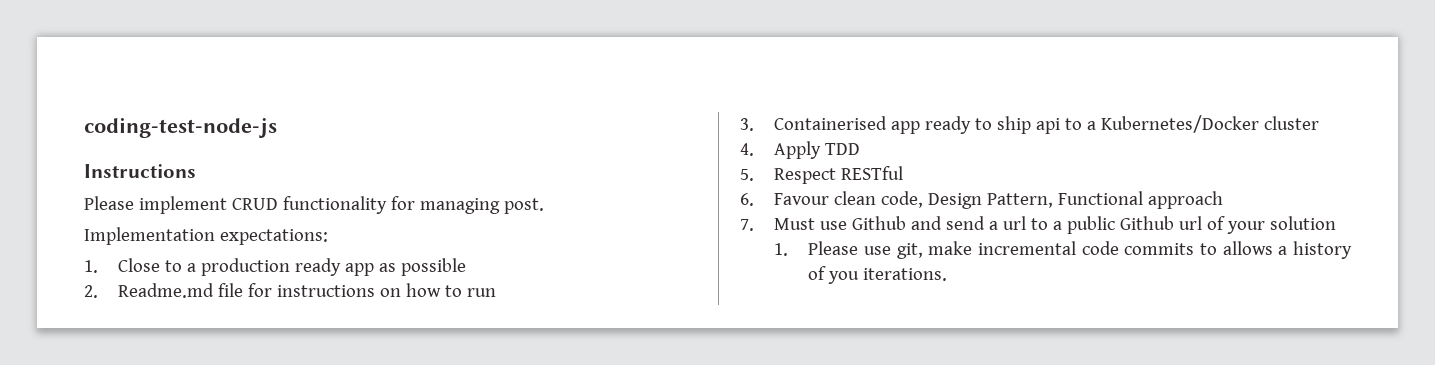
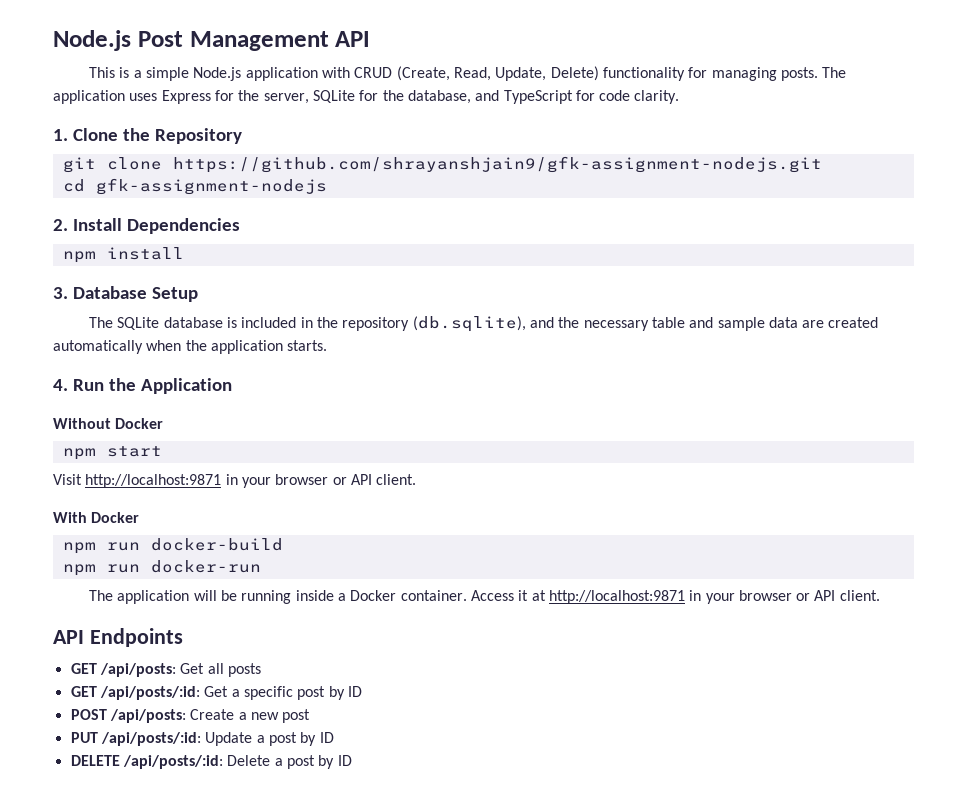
[84,117,277,138] [84,164,196,178] [84,196,544,214] [84,227,328,245] [84,258,467,276] [84,283,497,298] [740,115,1320,134] [740,141,861,159] [740,166,904,184] [740,191,1224,209] [740,216,1337,234] [774,241,1352,259] [808,266,948,284] coding-test-node-js // Instructions // Please implement CRUD functionality for managing post. // Implementation expectations: // 1. Close to a production ready app as possible // 2. Readme.md file for instructions on how to run // 3. Containerised app ready to ship api to a Kubernetes/Docker cluster // 4. Apply TDD // 5. Respect RESTful // 6. Favour clean code, Design Pattern, Functional approach // 7. Must use Github and send a url to a public Github url of your solution // 1. Please use git, make incremental code commits to allows a history of you iterations. -> [53,30,371,51] [89,66,847,81] [53,90,680,104] [53,128,242,144] [62,156,822,173] [62,178,327,195] [53,218,240,234] [62,247,184,263] [53,286,198,302] [89,316,879,332] [53,340,328,354] [53,378,232,394] [53,418,164,429] [62,446,162,460] [53,474,417,488] [53,512,140,523] [62,538,283,554] [62,560,261,576] [89,590,880,604] [53,628,183,647] [70,663,261,677] [70,686,362,700] [70,709,311,723] [70,732,334,746] [70,755,352,769] Node.js Post Management API // This is a simple Node.js application with CRUD (Create, Read, Update, Delete) functionality for managing posts. The application uses Express for the server, SQLite for the database, and TypeScript for code clarity. // 1. Clone the Repository // git clone https://github.com/shrayanshjain9/gfk-assignment-nodejs.git // cd gfk-assignment-nodejs // 2. Install Dependencies // npm install // 3. Database Setup // The SQLite database is included in the repository (db.sqlite), and the necessary table and sample data are created automatically when the application starts. // 4. Run the Application // Without Docker // npm start // Visit http://localhost:9871 in your browser or API client. // With Docker // npm run docker-build // npm run docker-run // The application will be running inside a Docker container. Access it at http://localhost:9871 in your browser or API client. // API Endpoints // GET /api/posts: Get all posts // GET /api/posts/:id: Get a specific post by ID // POST /api/posts: Create a new post // PUT /api/posts/:id: Update a post by ID // DELETE /api/posts/:id: Delete a post by ID

